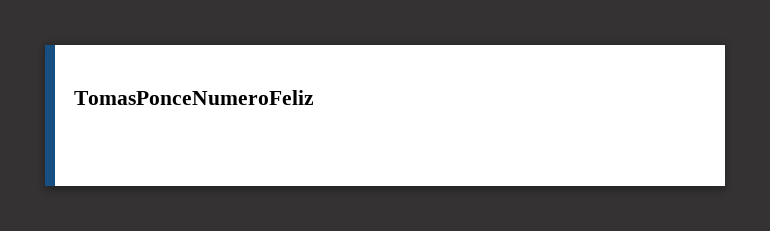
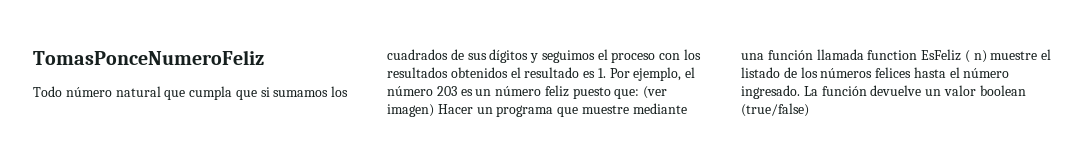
(314, 97) none -> [33,86,349,100] [387,49,702,63] [387,67,696,81] [387,85,668,99] [387,103,687,117] [741,49,1052,63] [741,67,1010,78] [741,85,1026,99] [741,103,809,117] // Todo número natural que cumpla que si sumamos los cuadrados de sus dígitos y seguimos el proceso con los resultados obtenidos el resultado es 1. Por ejemplo, el número 203 es un número feliz puesto que: (ver imagen) Hacer un programa que muestre mediante una función llamada function EsFeliz ( n) muestre el listado de los números felices hasta el número ingresado. La función devuelve un valor boolean (true/false)

